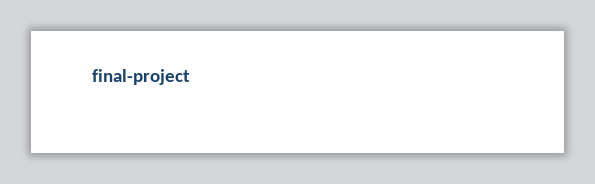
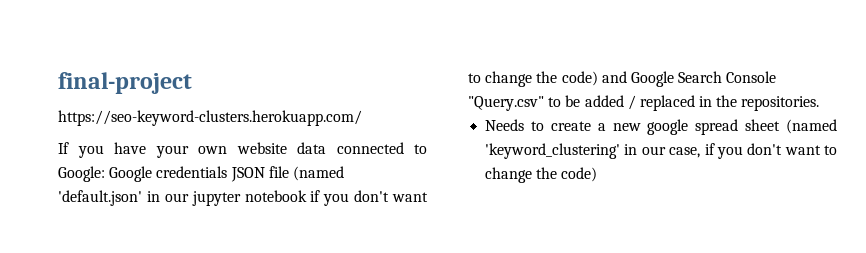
(190, 77) none -> [58,110,362,126] [58,142,427,158] [58,166,344,182] [58,190,428,206] [468,71,777,87] [468,95,820,111] [485,119,837,135] [485,143,837,159] [485,167,598,183] // https://seo-keyword-clusters.herokuapp.com/ // If you have your own website data connected to Google: Google credentials JSON file (named 'default.json' in our jupyter notebook if you don't want to change the code) and Google Search Console "Query.csv" to be added / replaced in the repositories. // Needs to create a new google spread sheet (named 'keyword_clustering' in our case, if you don't want to change the code)

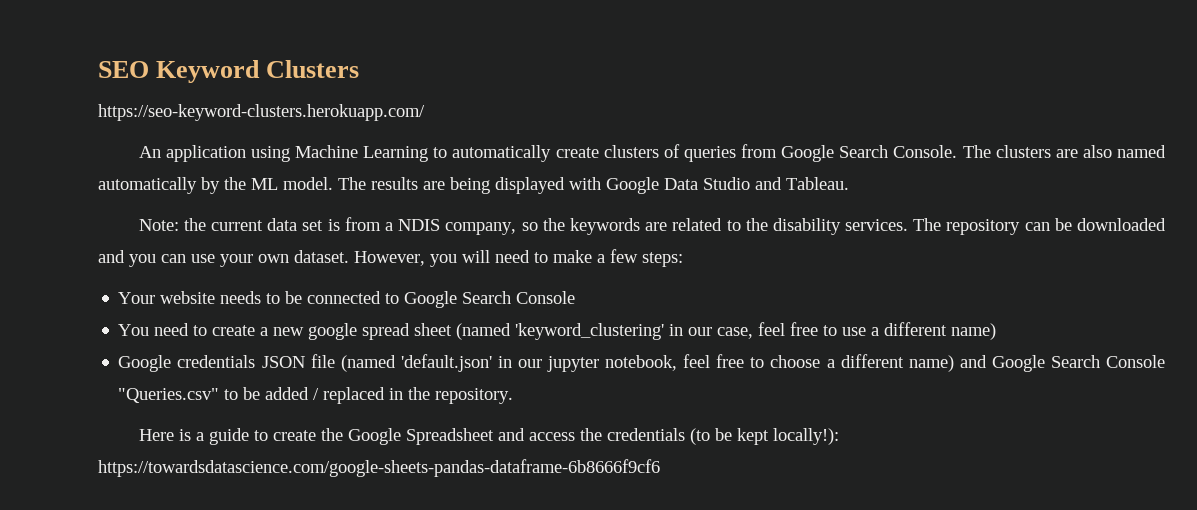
[58,72,192,94] [58,110,362,126] [58,142,427,158] [58,166,344,182] [58,190,428,206] [468,71,777,87] [468,95,820,111] [485,119,525,131] final-project // https://seo-keyword-clusters.herokuapp.com/ // If you have your own website data connected to Google: Google credentials JSON file (named 'default.json' in our jupyter notebook if you don't want to change the code) and Google Search Console "Query.csv" to be added / replaced in the repositories. // Needs -> [98,60,360,83] [98,104,425,121] [138,144,1166,162] [98,177,849,194] [138,217,1167,235] [98,249,683,267] [118,291,576,308] [118,323,190,336] SEO Keyword Clusters // https://seo-keyword-clusters.herokuapp.com/ // An application using Machine Learning to automatically create clusters of queries from Google Search Console. The clusters are also named automatically by the ML model. The results are being displayed with Google Data Studio and Tableau. // Note: the current data set is from a NDIS company, so the keywords are related to the disability services. The repository can be downloaded and you can use your own dataset. However, you will need to make a few steps: // Your website needs to be connected to Google Search Console // You need
[704,143,837,159] [485,167,598,183] if you don't want to change the code) -> [758,322,997,340] [118,354,1165,372] [118,387,514,404] [138,428,839,445] [98,459,660,477] feel free to use a different name) // Google credentials JSON file (named 'default.json' in our jupyter notebook, feel free to choose a different name) and Google Search Console "Queries.csv" to be added / replaced in the repository. // Here is a guide to create the Google Spreadsheet and access the credentials (to be kept locally!): https://towardsdatascience.com/google-sheets-pandas-dataframe-6b8666f9cf6

